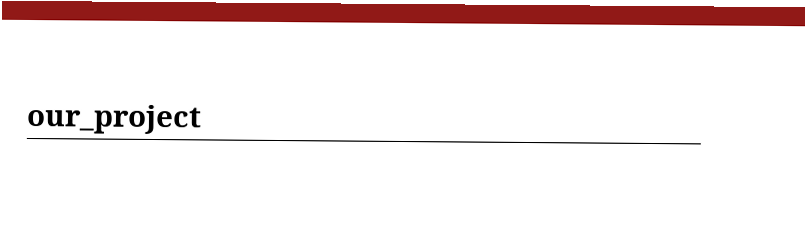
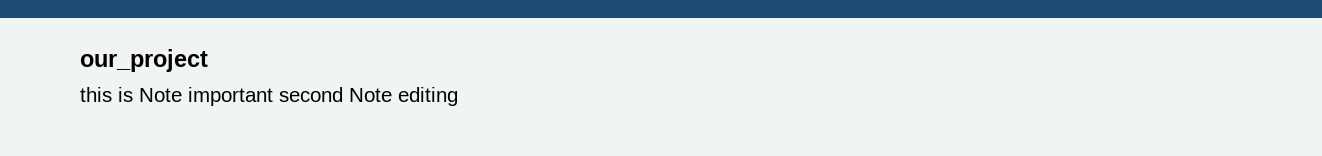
(202, 119) none -> [80,87,458,106] // this is Note important second Note editing

